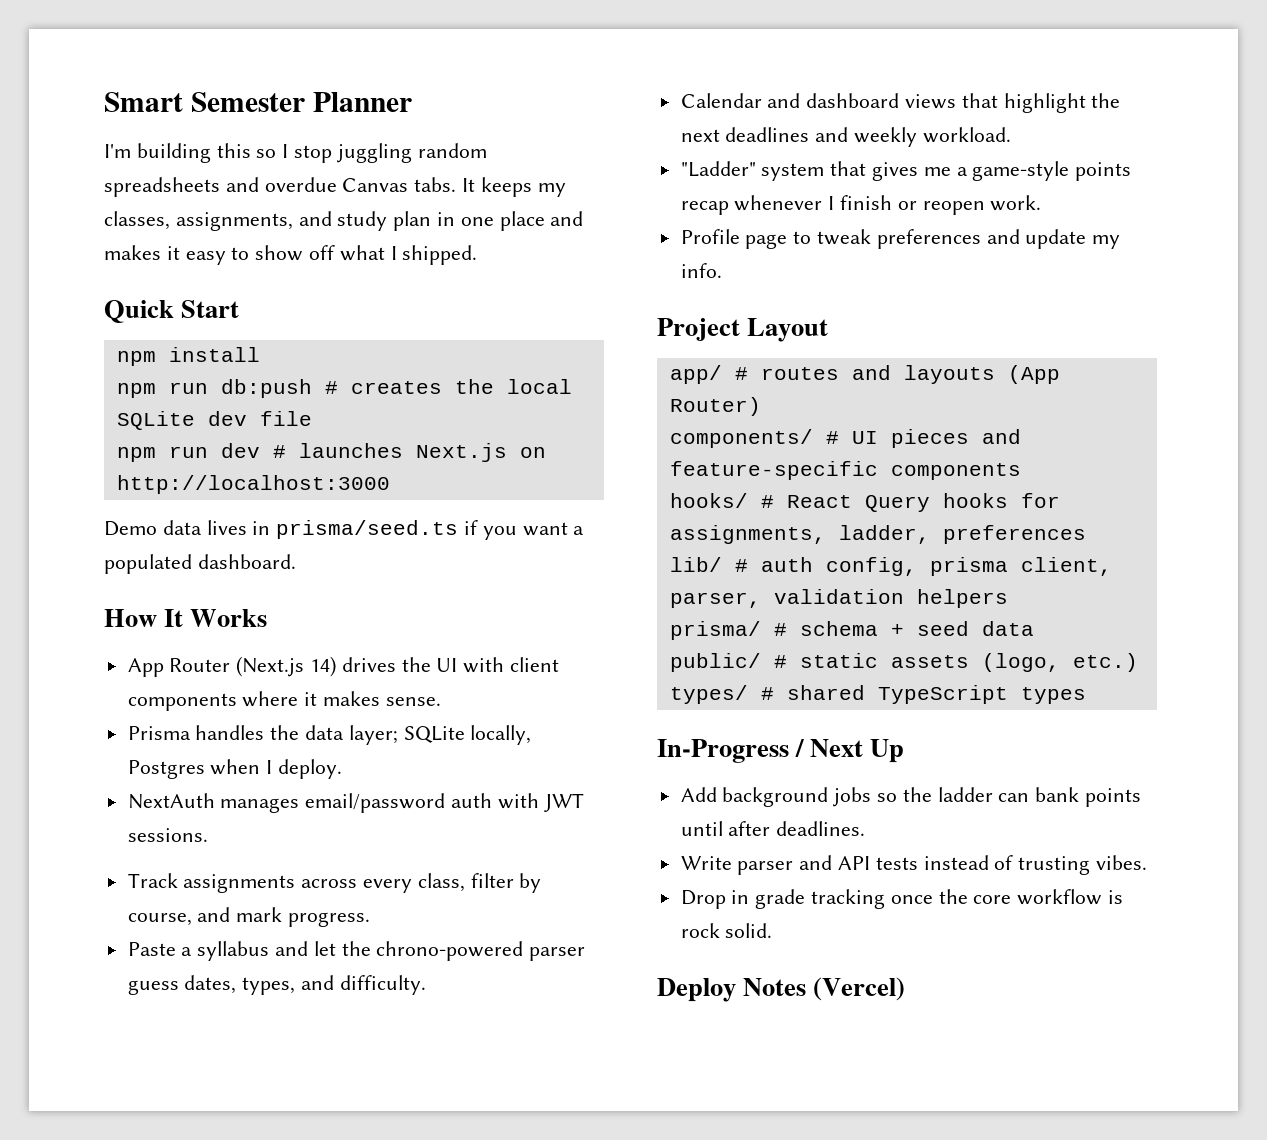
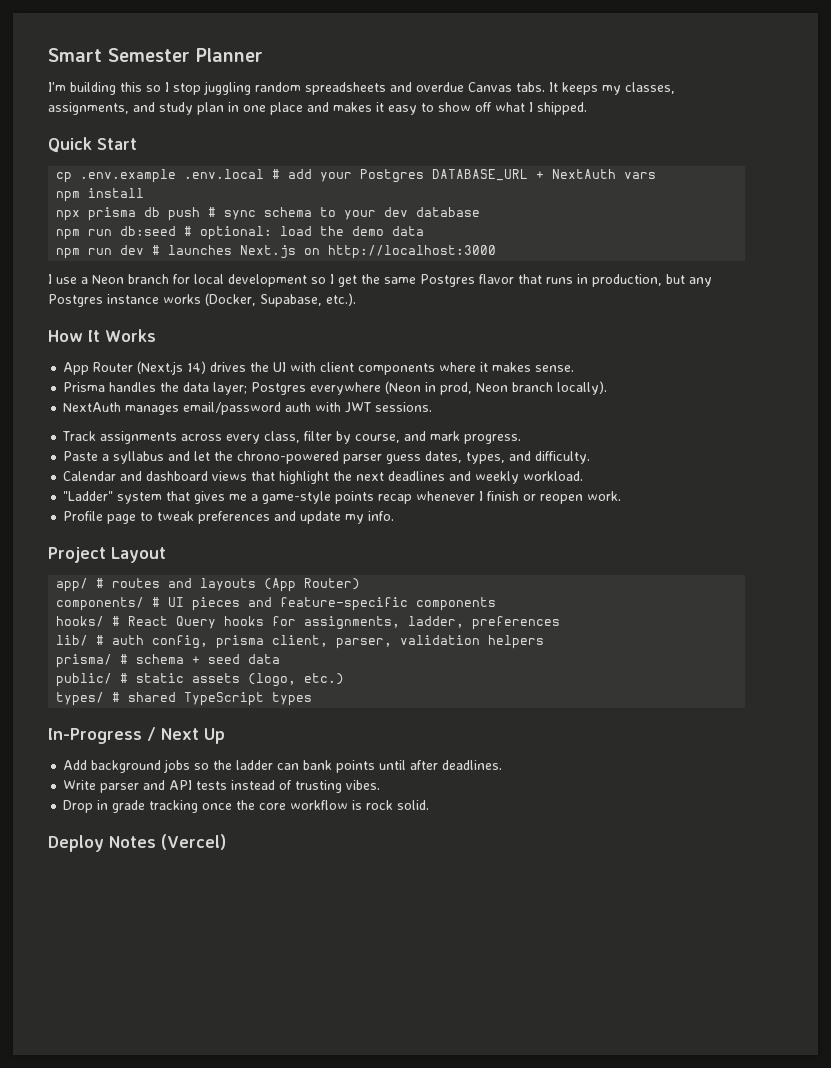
[116,347,260,366] [116,379,572,398] [116,411,312,430] npm install // npm run db:push # creates the local SQLite dev file -> [56,169,657,183] [56,188,145,202] [56,207,481,221] [56,226,425,240] cp .env.example .env.local # add your Postgres DATABASE_URL + NextAuth vars // npm install // npx prisma db push # sync schema to your dev database // npm run db:seed # optional: load the demo data
[104,520,585,540] [104,554,296,574] Demo data lives in prisma/seed.ts if you want a populated dashboard. -> [48,274,712,287] [48,293,356,307] I use a Neon branch for local development so I get the same Postgres flavor that runs in production, but any Postgres instance works (Docker, Supabase, etc.).
[403,725,532,745] [127,759,343,779] SQLite locally, Postgres when I deploy. -> [251,381,608,395] Postgres everywhere (Neon in prod, Neon branch locally).

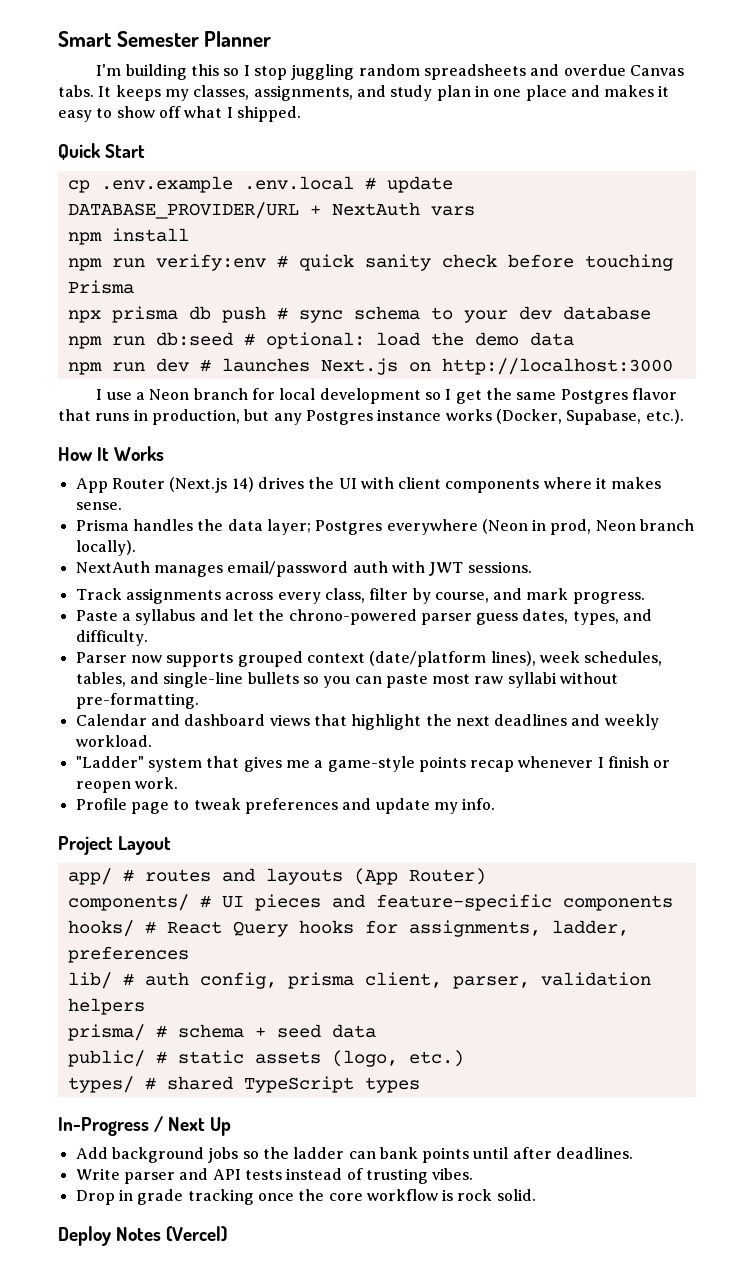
[288,169,529,183] add your Postgres DATABASE_URL -> [386,176,453,193] [67,202,299,219] update DATABASE_PROVIDER/URL
(145, 193) none -> [67,254,673,271] [67,280,134,294] // npm run verify:env # quick sanity check before touching Prisma
(591, 457) none -> [75,651,663,667] [75,672,619,688] [75,693,199,709] // Parser now supports grouped context (date/platform lines), week schedules, tables, and single-line bullets so you can paste most raw syllabi without pre-formatting.

